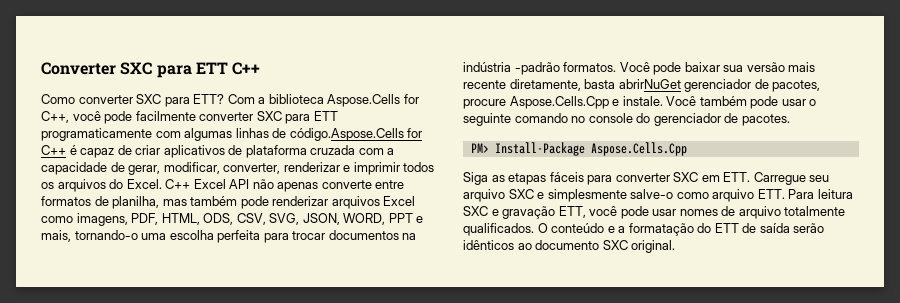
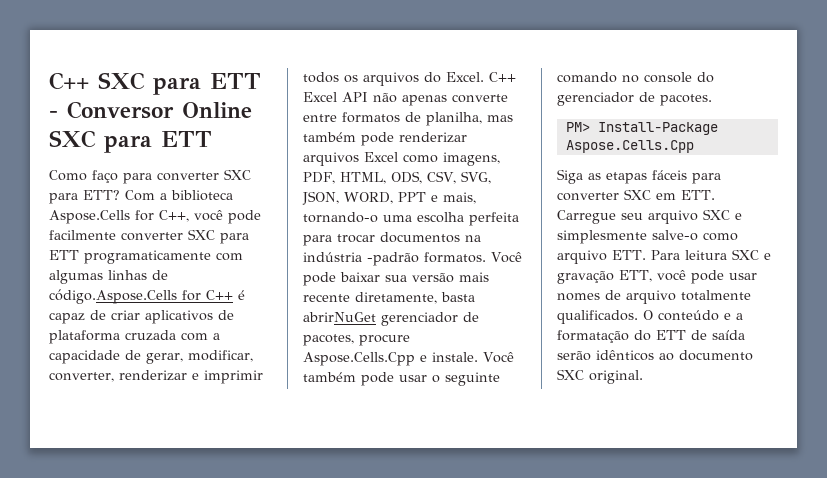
[41,62,261,78] Converter SXC para ETT C++ -> [49,72,261,95] [49,101,252,119] [49,130,212,153] C++ SXC para ETT - Conversor Online SXC para ETT
(75, 99) none -> [92,170,152,184] faço para

